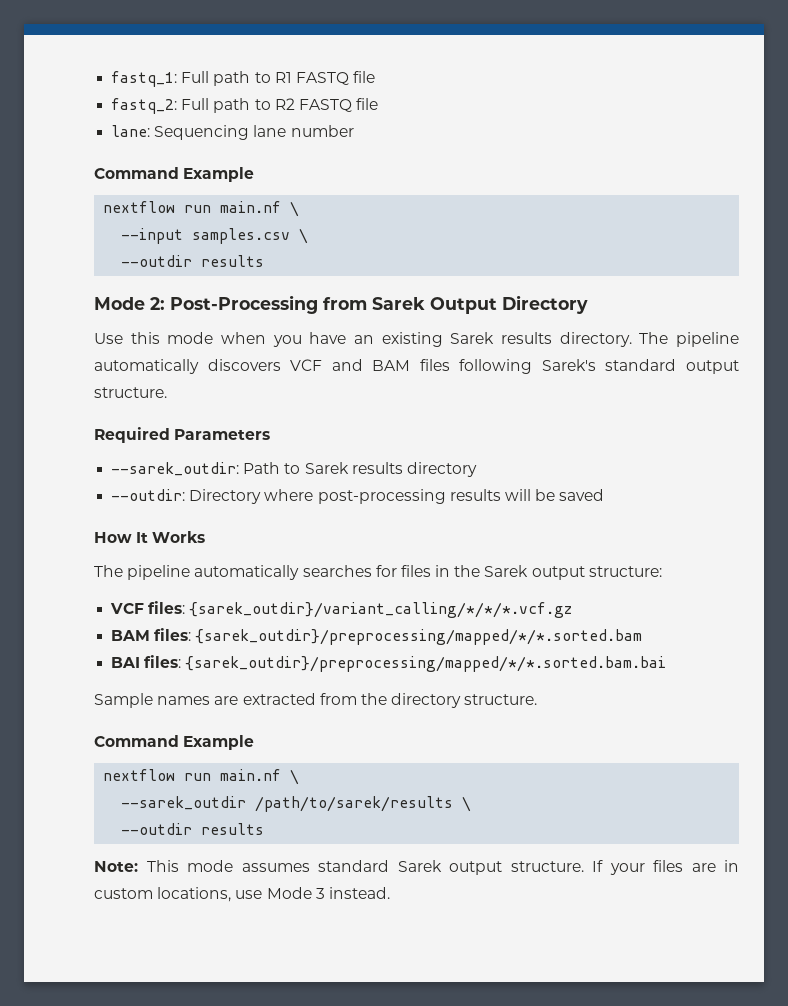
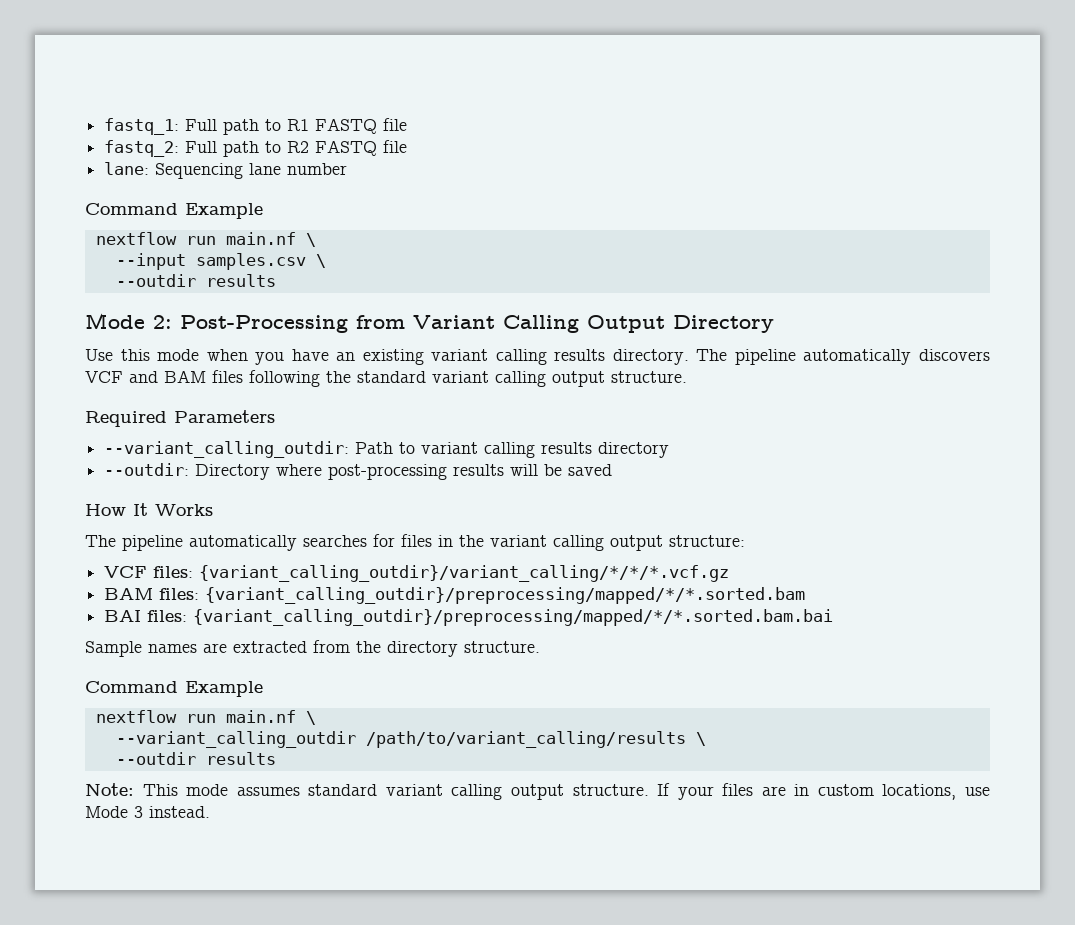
[372,297,425,310] Sarek -> [413,315,579,333] Variant Calling
[450,332,495,344] Sarek -> [431,349,547,365] variant calling
[541,359,677,371] Sarek's standard -> [326,371,546,387] the standard variant calling
[111,462,240,476] --sarek_outdir: -> [104,441,350,458] --variant_calling_outdir:
[304,462,349,474] Sarek -> [421,442,536,458] variant calling
[484,565,529,577] Sarek -> [490,535,604,551] variant calling
[189,602,573,618] {sarek_outdir}/variant_calling/*/*/*.vcf.gz -> [199,565,730,582] {variant_calling_outdir}/variant_calling/*/*/*.vcf.gz
[195,629,643,645] {sarek_outdir}/preprocessing/mapped/*/*.sorted.bam -> [205,587,806,604] {variant_calling_outdir}/preprocessing/mapped/*/*.sorted.bam
[185,656,667,672] {sarek_outdir}/preprocessing/mapped/*/*.sorted.bam.bai -> [193,609,834,626] {variant_calling_outdir}/preprocessing/mapped/*/*.sorted.bam.bai
[121,796,454,812] --sarek_outdir /path/to/sarek/results -> [115,731,686,748] --variant_calling_outdir /path/to/variant_calling/results
[397,860,442,872] Sarek -> [385,784,503,800] variant calling

